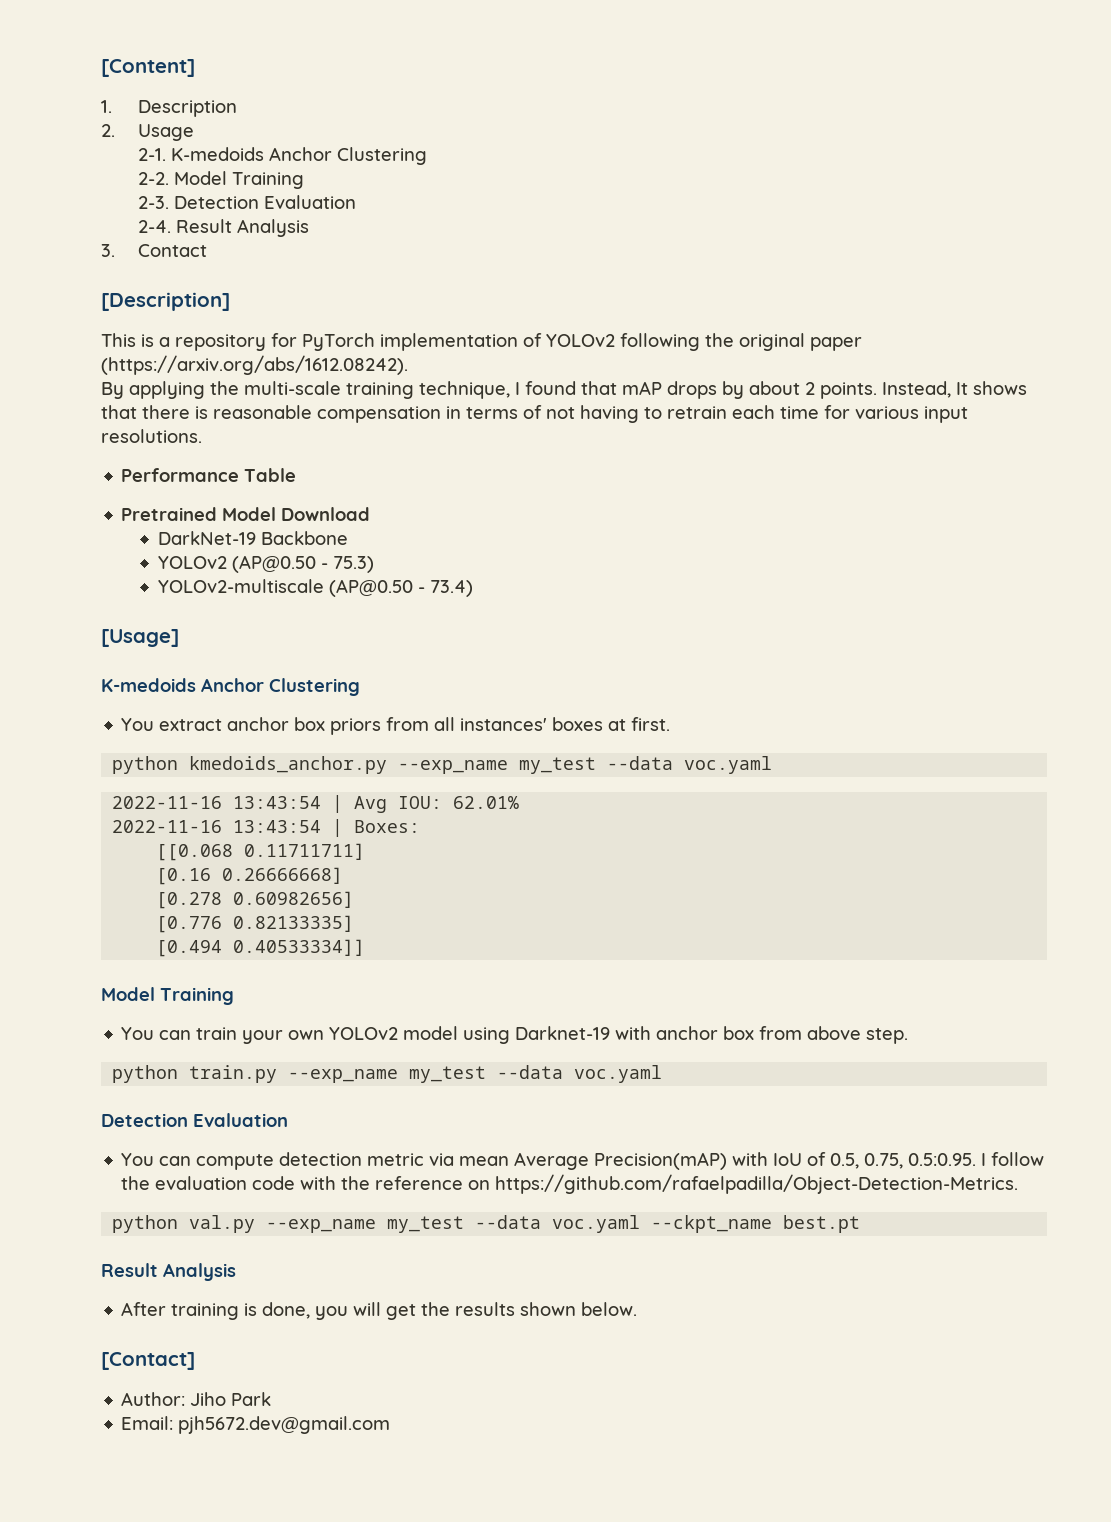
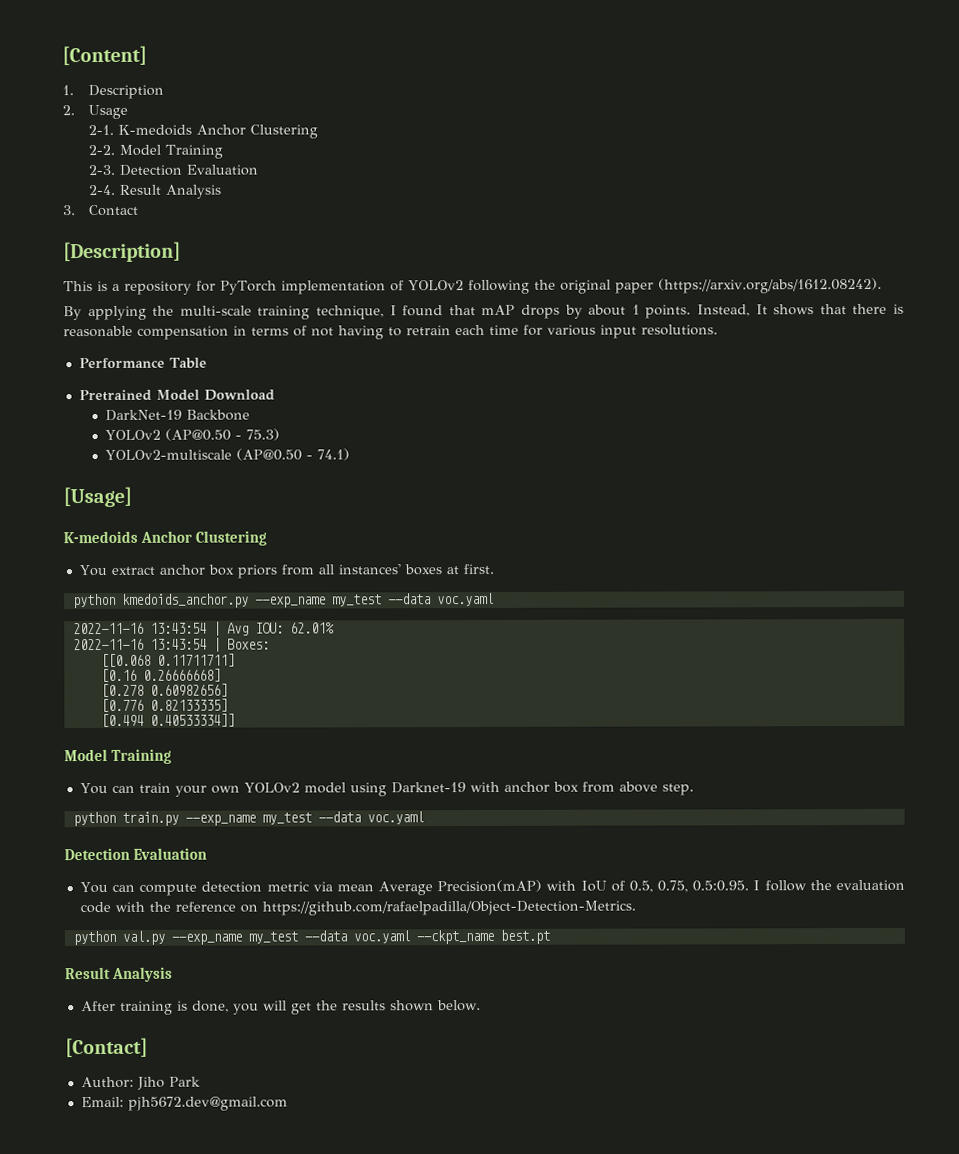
[805,382,815,395] 2 -> [631,304,640,315] 1
[430,580,474,597] 73.4) -> [317,448,351,461] 74.1)

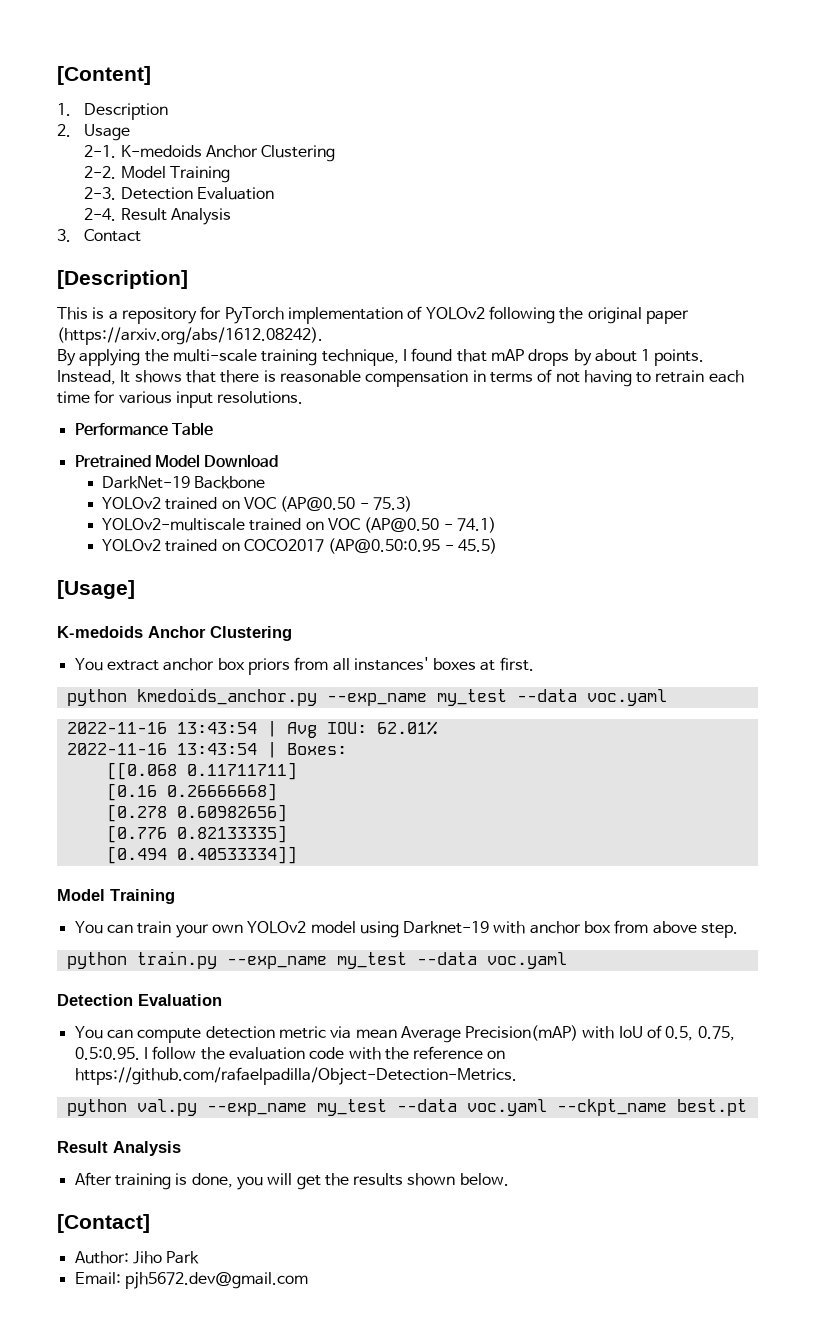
(162, 434) none -> [165,497,276,510] trained on VOC
(233, 454) none -> [249,518,360,531] trained on VOC
(351, 454) none -> [102,538,497,554] // YOLOv2 trained on COCO2017 (AP@0.50:0.95 - 45.5)

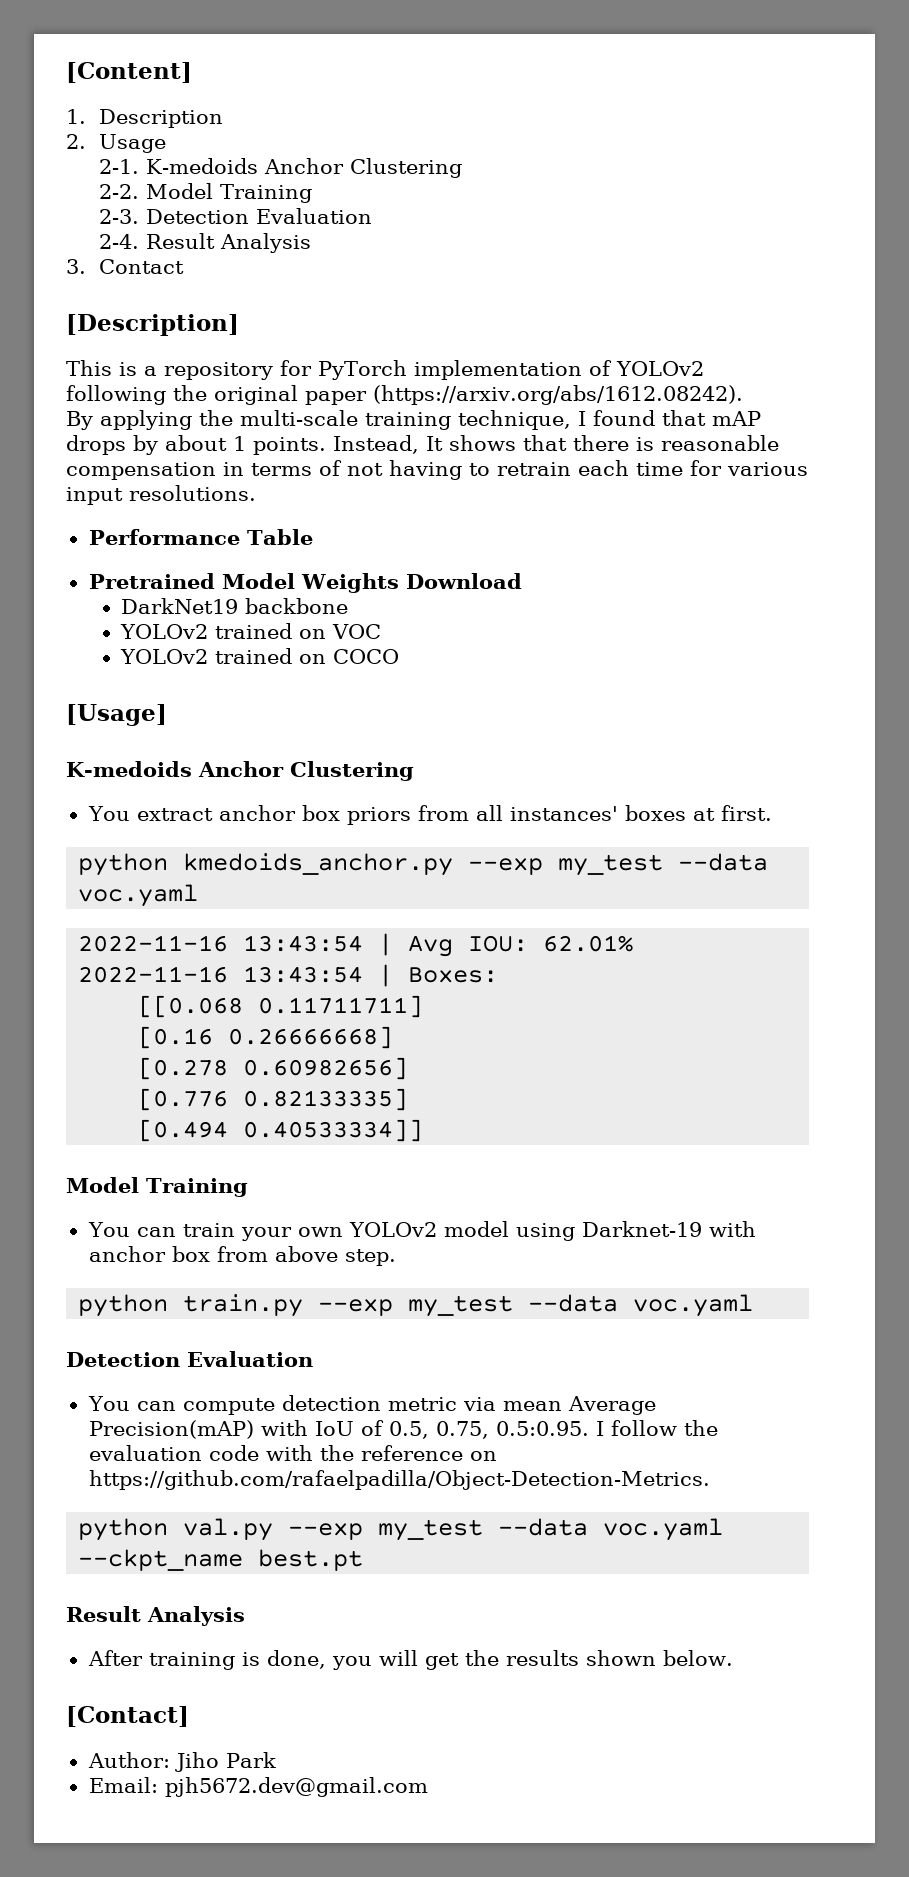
(200, 461) none -> [300,573,399,593] Weights
[102,476,266,489] DarkNet-19 Backbone -> [121,598,349,614] DarkNet19 backbone
[280,496,412,512] [102,517,496,533] [102,538,497,554] (AP@0.50 - 75.3) // YOLOv2-multiscale trained on VOC (AP@0.50 - 74.1) // YOLOv2 trained on COCO2017 (AP@0.50:0.95 - 45.5) -> [120,648,400,664] // YOLOv2 trained on COCO
[326,693,427,706] --exp_name -> [468,858,544,875] --exp
[226,956,327,969] --exp_name -> [318,1299,394,1316] --exp
[206,1103,307,1116] --exp_name -> [288,1523,364,1540] --exp

